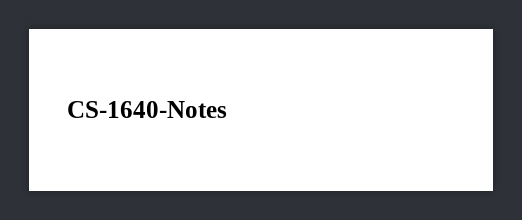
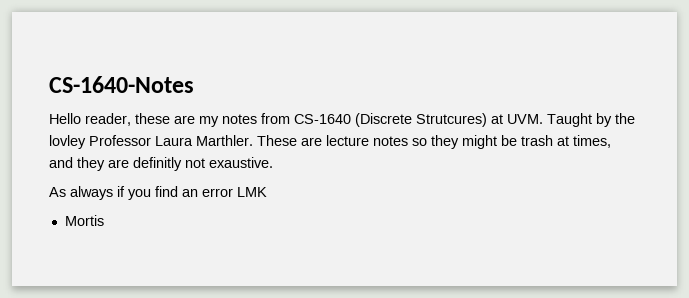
(227, 109) none -> [49,113,635,127] [49,135,611,149] [49,157,273,171] [49,186,267,200] [64,215,104,226] // Hello reader, these are my notes from CS-1640 (Discrete Strutcures) at UVM. Taught by the lovley Professor Laura Marthler. These are lecture notes so they might be trash at times, and they are definitly not exaustive. // As always if you find an error LMK // Mortis

